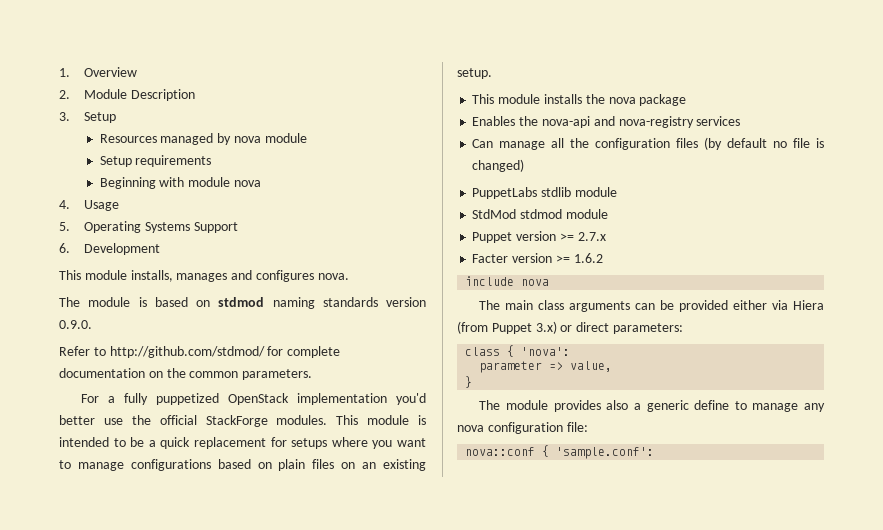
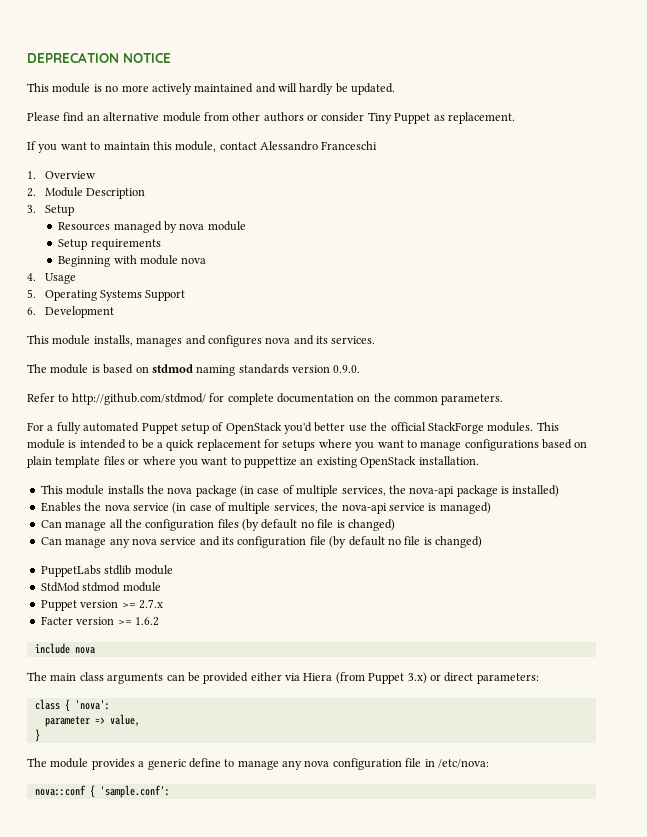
(59, 72) none -> [27,52,171,63] [27,83,396,95] [27,112,515,124] [27,141,378,153] DEPRECATION NOTICE // This module is no more actively maintained and will hardly be updated. // Please find an alternative module from other authors or consider Tiny Puppet as replacement. // If you want to maintain this module, contact Alessandro Franceschi //
[317,273,349,280] nova. -> [265,335,376,345] nova and its services.
[156,393,388,405] puppetized OpenStack implementation -> [83,422,282,434] automated Puppet setup of OpenStack
[312,459,427,471] [457,68,492,79] files on an existing setup. -> [55,456,479,468] template files or where you want to puppettize an existing OpenStack installation.
[472,116,741,128] // Enables the nova-api and nova-registry services -> [240,485,560,497] [40,502,491,514] (in case of multiple services, the nova-api package is installed) // Enables the nova service (in case of multiple services, the nova-api service is managed)
(525, 165) none -> [40,536,482,548] // Can manage any nova service and its configuration file (by default no file is changed)
[606,400,629,410] also -> (135, 764) none
[566,422,588,432] file: -> [405,758,489,768] file in /etc/nova:

